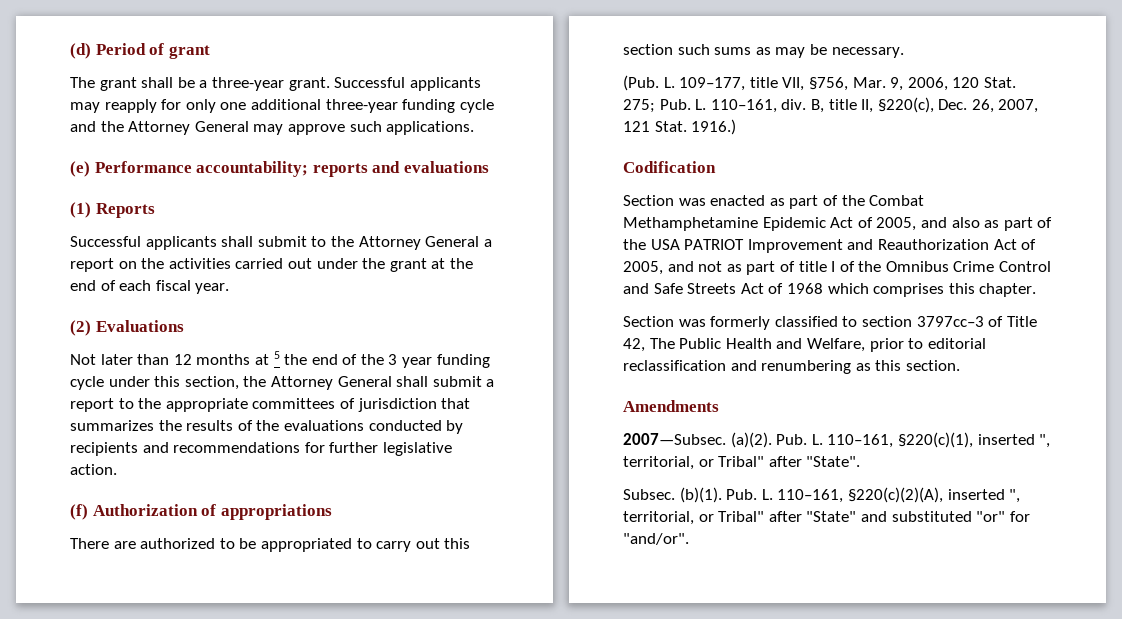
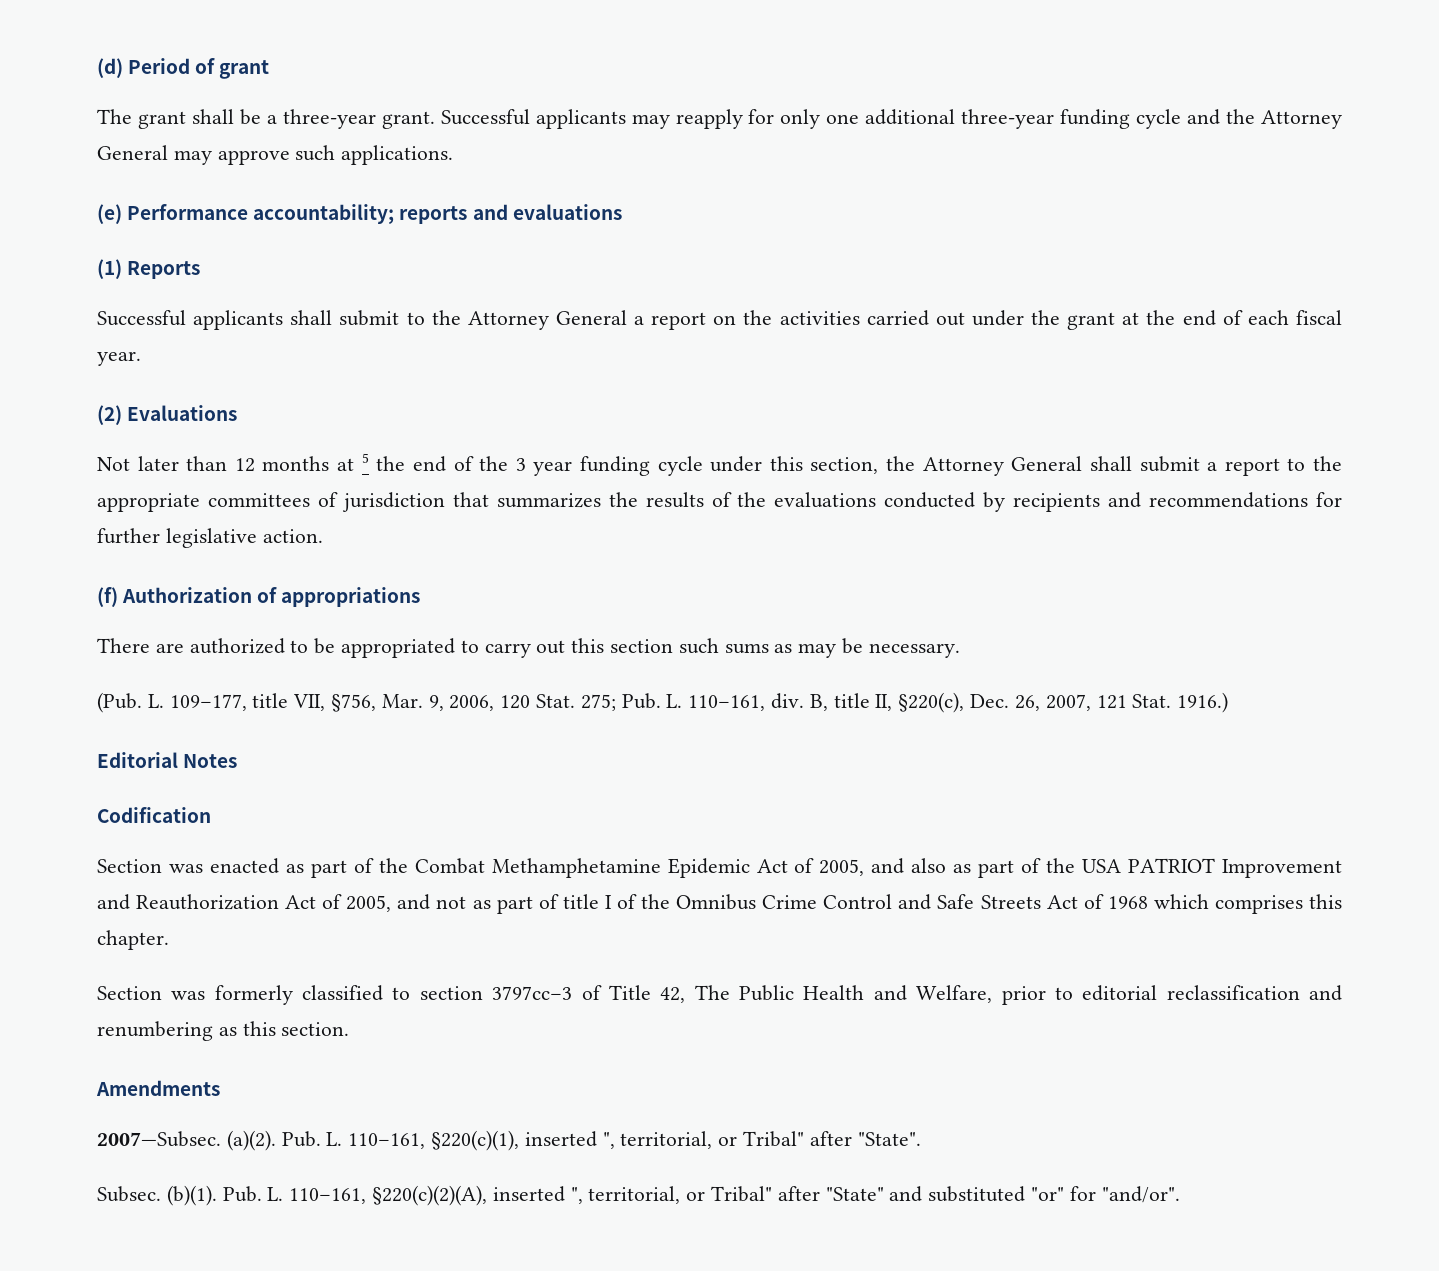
(737, 127) none -> [97,752,238,768] // Editorial Notes

